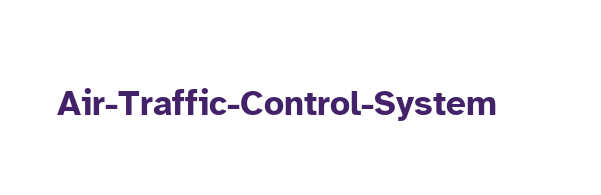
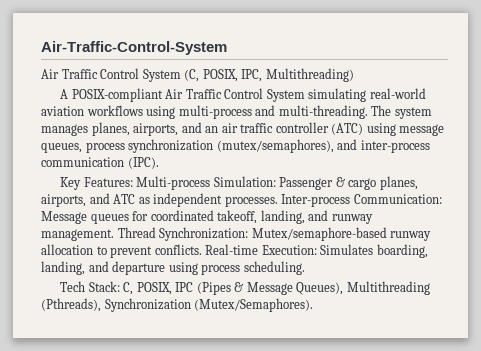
(497, 104) none -> [41,68,354,82] [60,88,426,102] [41,105,432,119] [41,122,445,136] [41,139,430,153] [41,157,159,169] [60,176,418,190] [41,193,442,207] [41,210,373,224] [41,227,432,241] [41,244,428,258] [41,261,305,275] [60,281,430,295] [41,298,314,312] // Air Traffic Control System (C, POSIX, IPC, Multithreading) // A POSIX-compliant Air Traffic Control System simulating real-world aviation workflows using multi-process and multi-threading. The system manages planes, airports, and an air traffic controller (ATC) using message queues, process synchronization (mutex/semaphores), and inter-process communication (IPC). // Key Features: Multi-process Simulation: Passenger & cargo planes, airports, and ATC as independent processes. Inter-process Communication: Message queues for coordinated takeoff, landing, and runway management. Thread Synchronization: Mutex/semaphore-based runway allocation to prevent conflicts. Real-time Execution: Simulates boarding, landing, and departure using process scheduling. // Tech Stack: C, POSIX, IPC (Pipes & Message Queues), Multithreading (Pthreads), Synchronization (Mutex/Semaphores).

